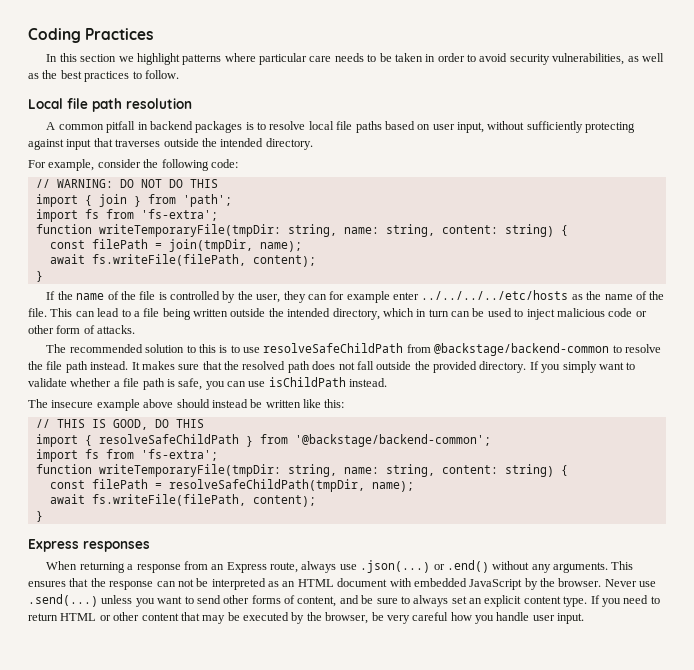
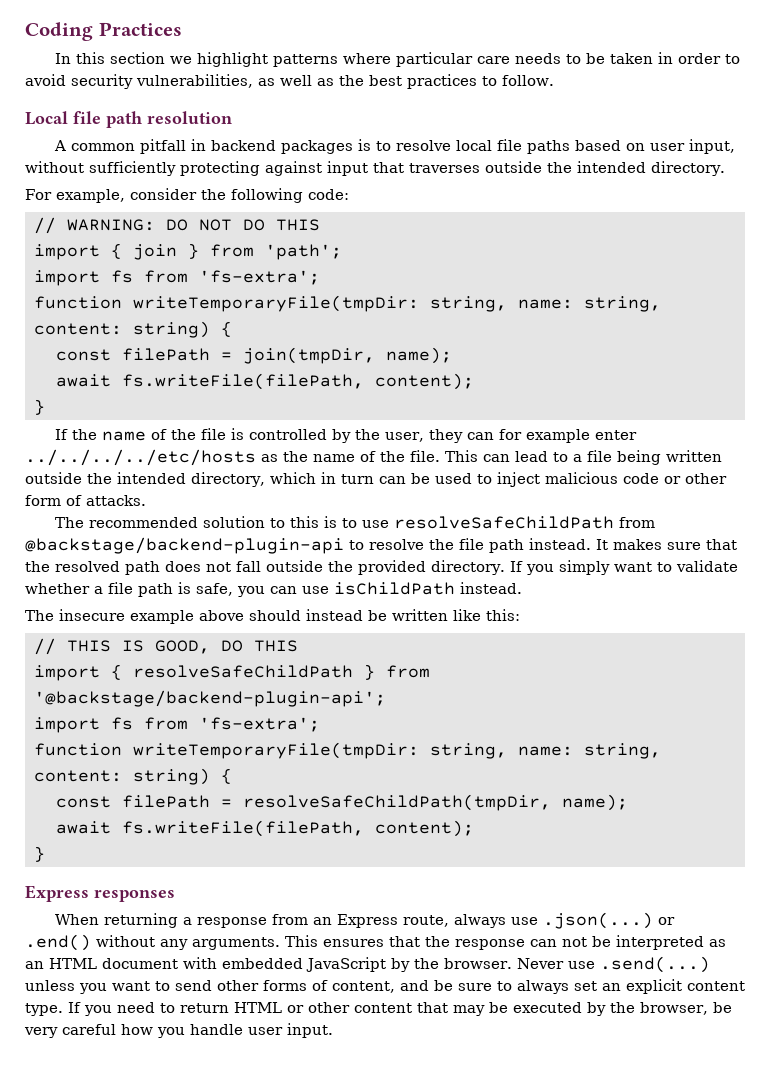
[434,343,610,356] @backstage/backend-common -> [25,537,344,554] @backstage/backend-plugin-api
[294,434,491,447] '@backstage/backend-common'; -> [33,690,386,707] '@backstage/backend-plugin-api';

